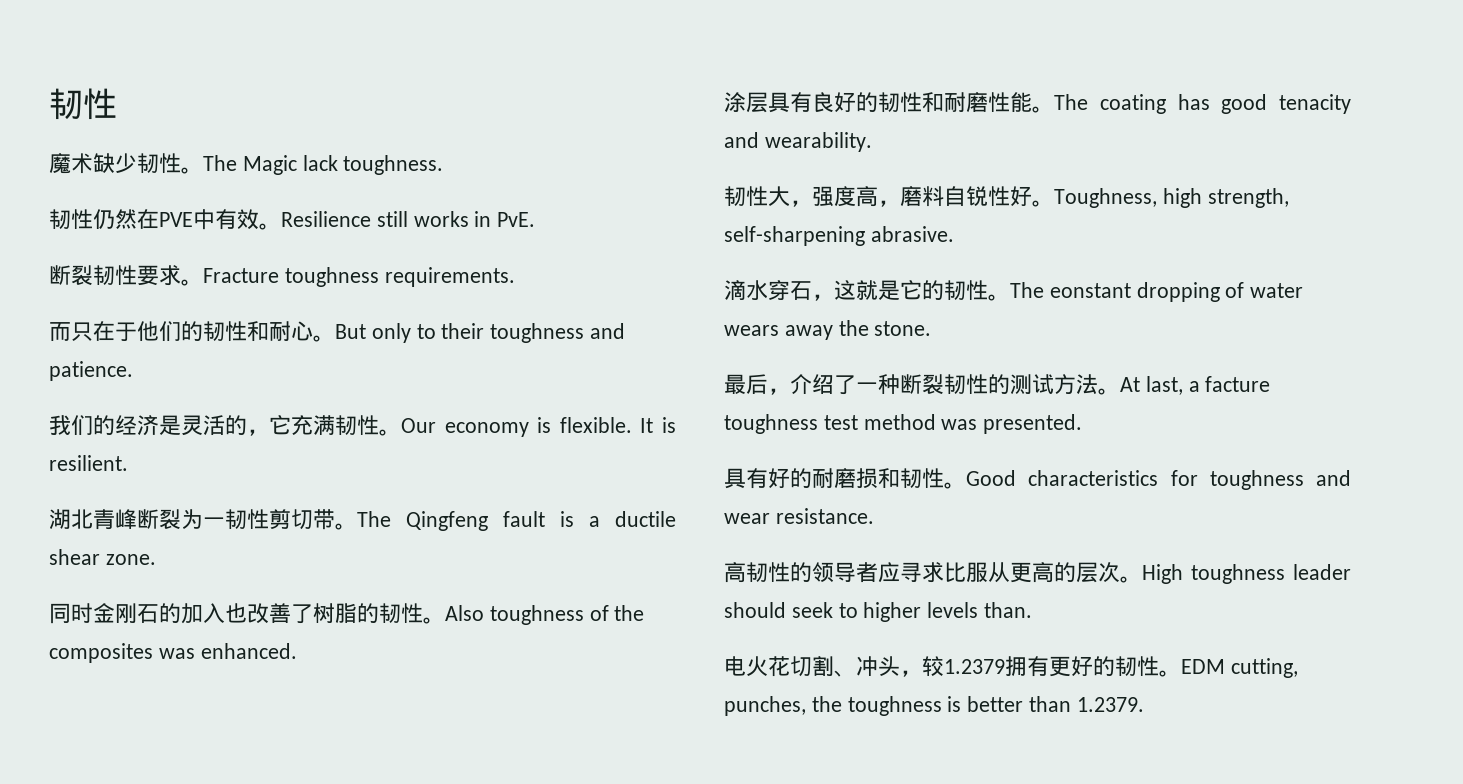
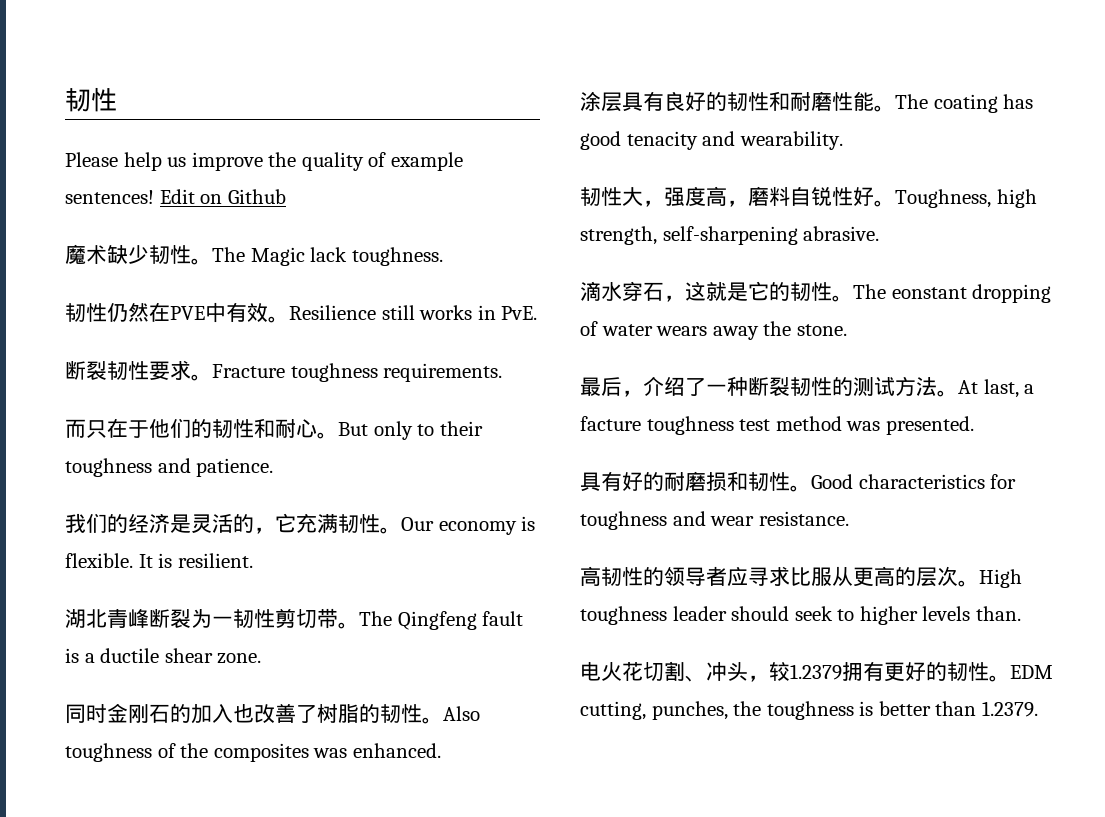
[49,88,117,120] 韧性 -> [65,87,117,112] [65,152,463,171] [65,189,286,204] 韧性 // Please help us improve the quality of example sentences! Edit on Github

